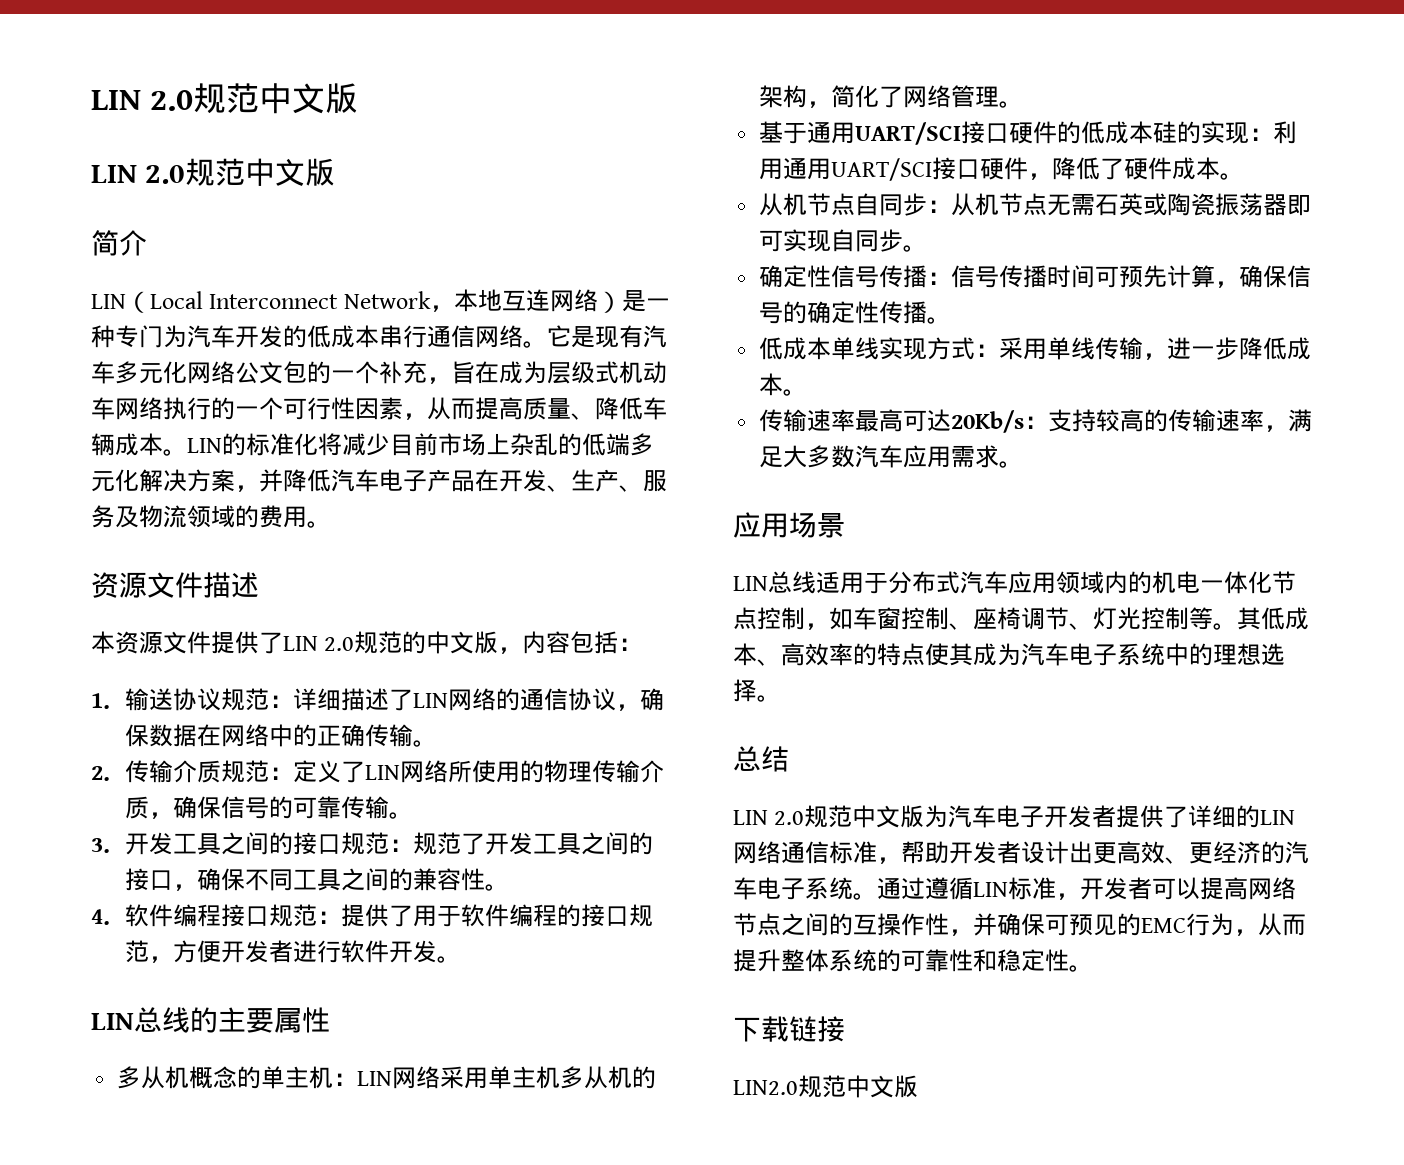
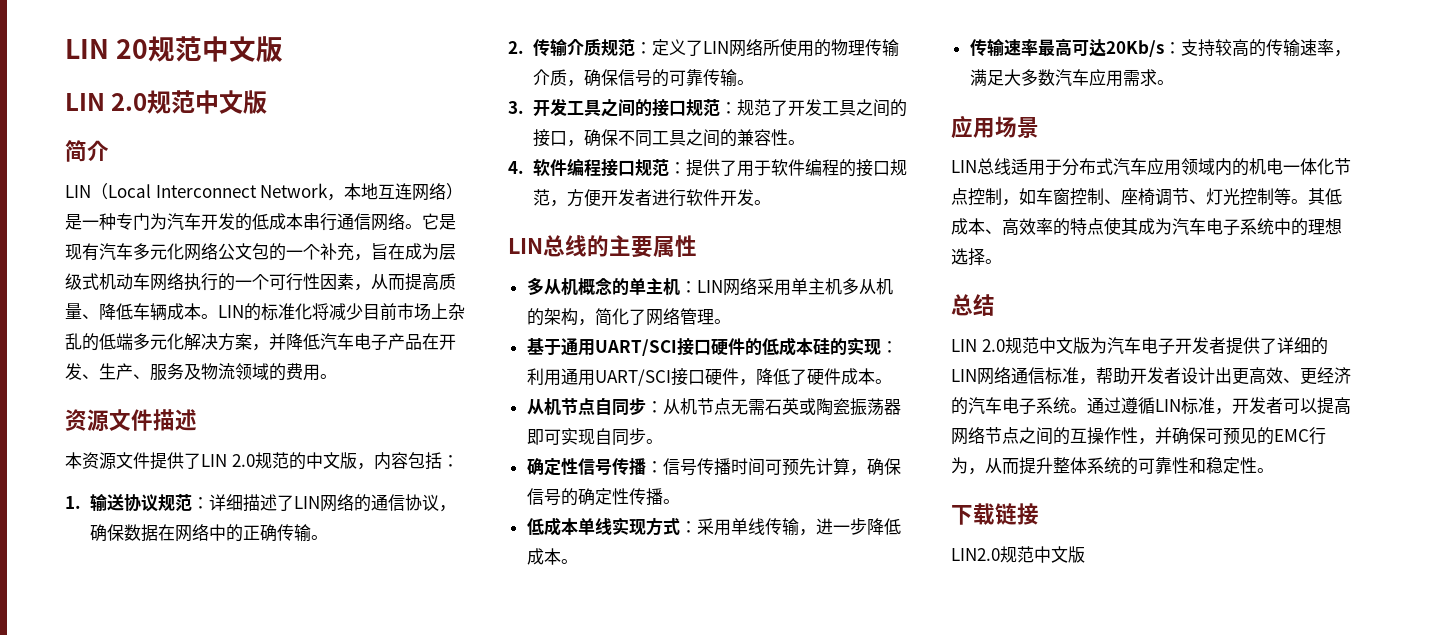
[91,90,193,111] LIN 2.0 -> [65,39,149,59] LIN 20

